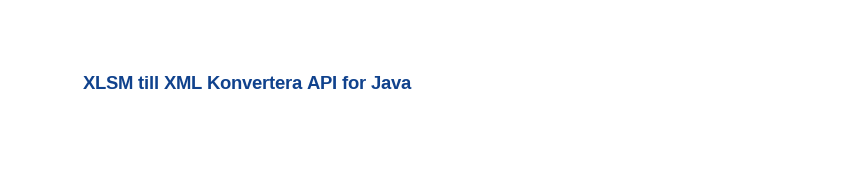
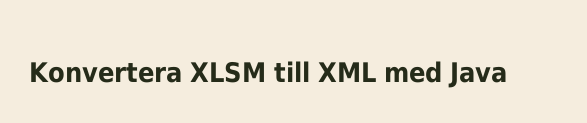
(83, 82) none -> [29,62,182,83] Konvertera
[207,76,366,89] Konvertera API for -> [384,61,442,83] med

